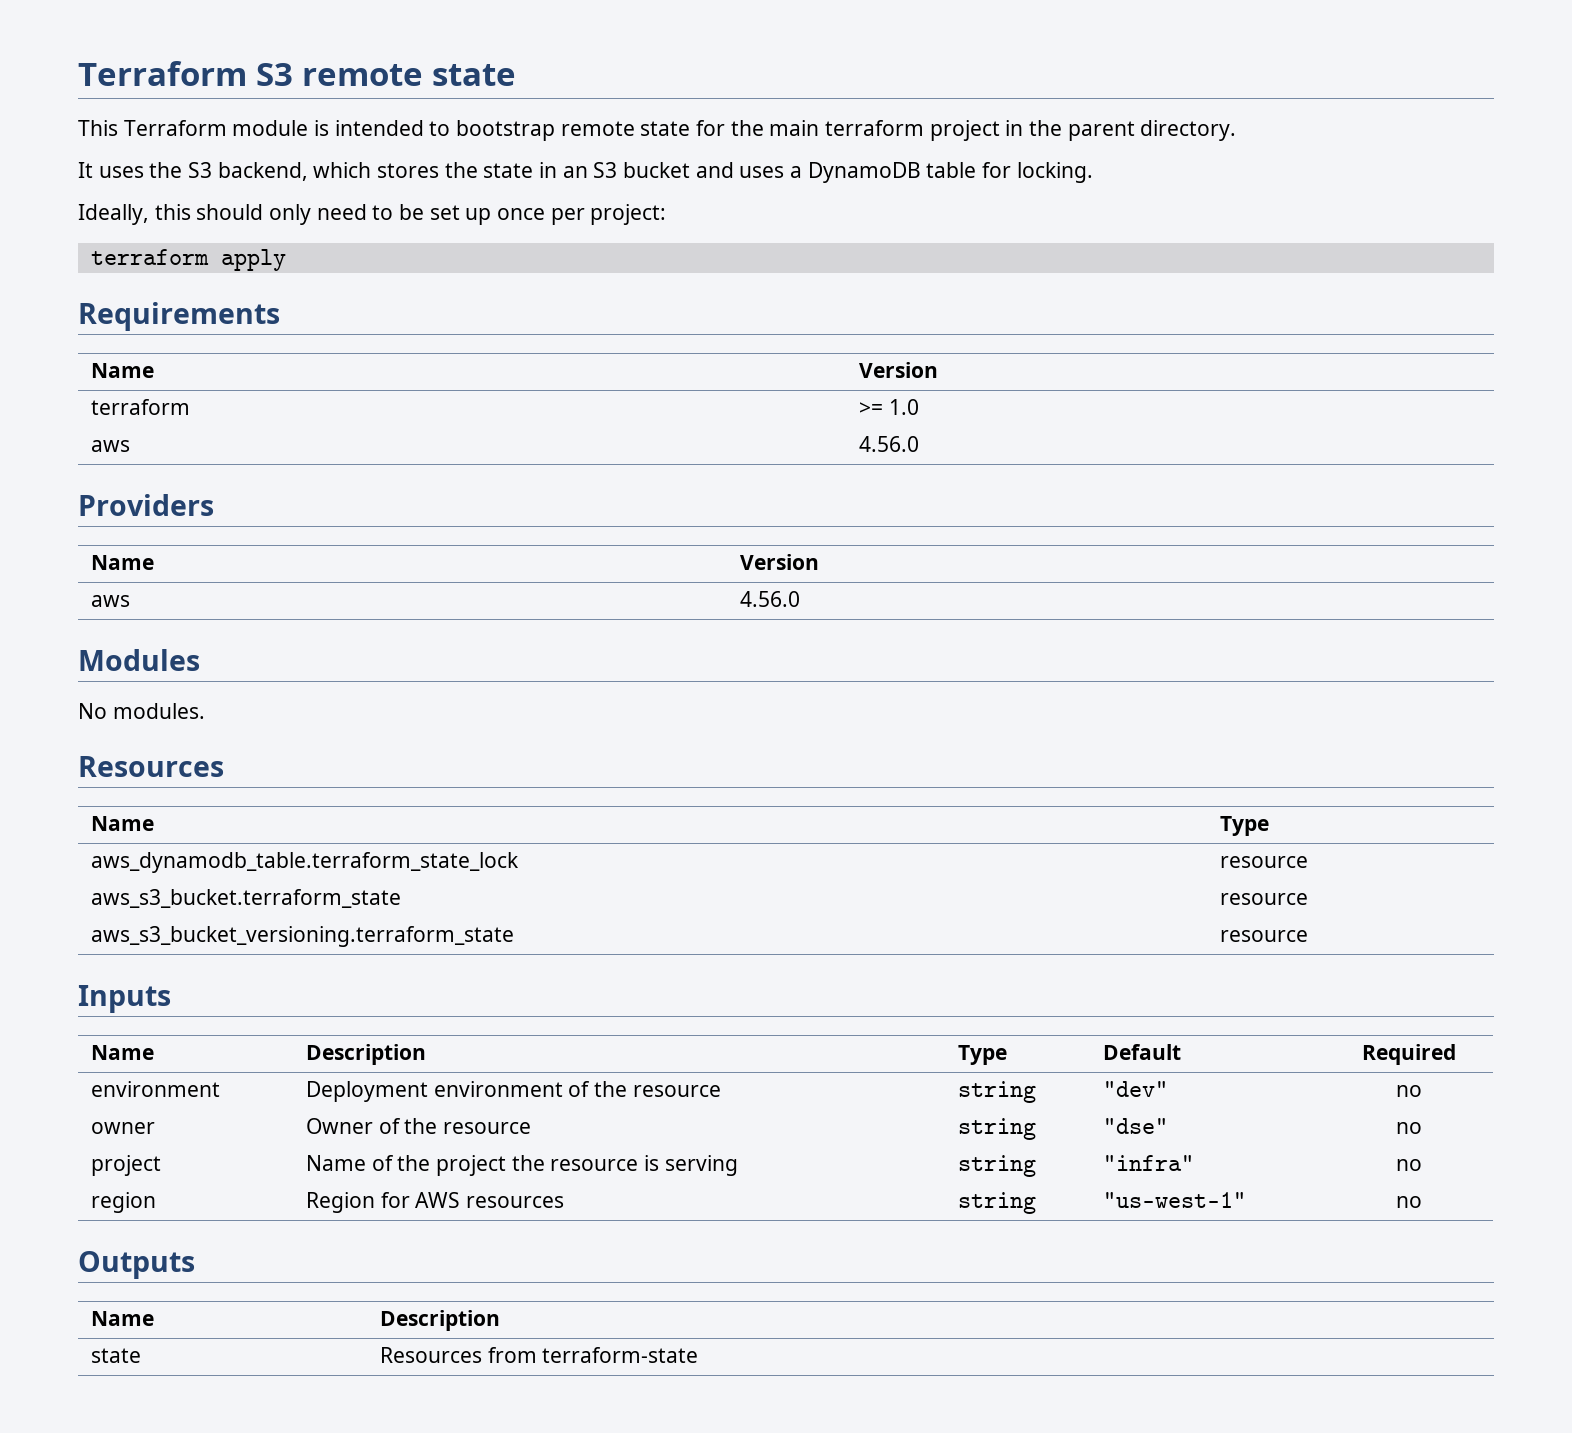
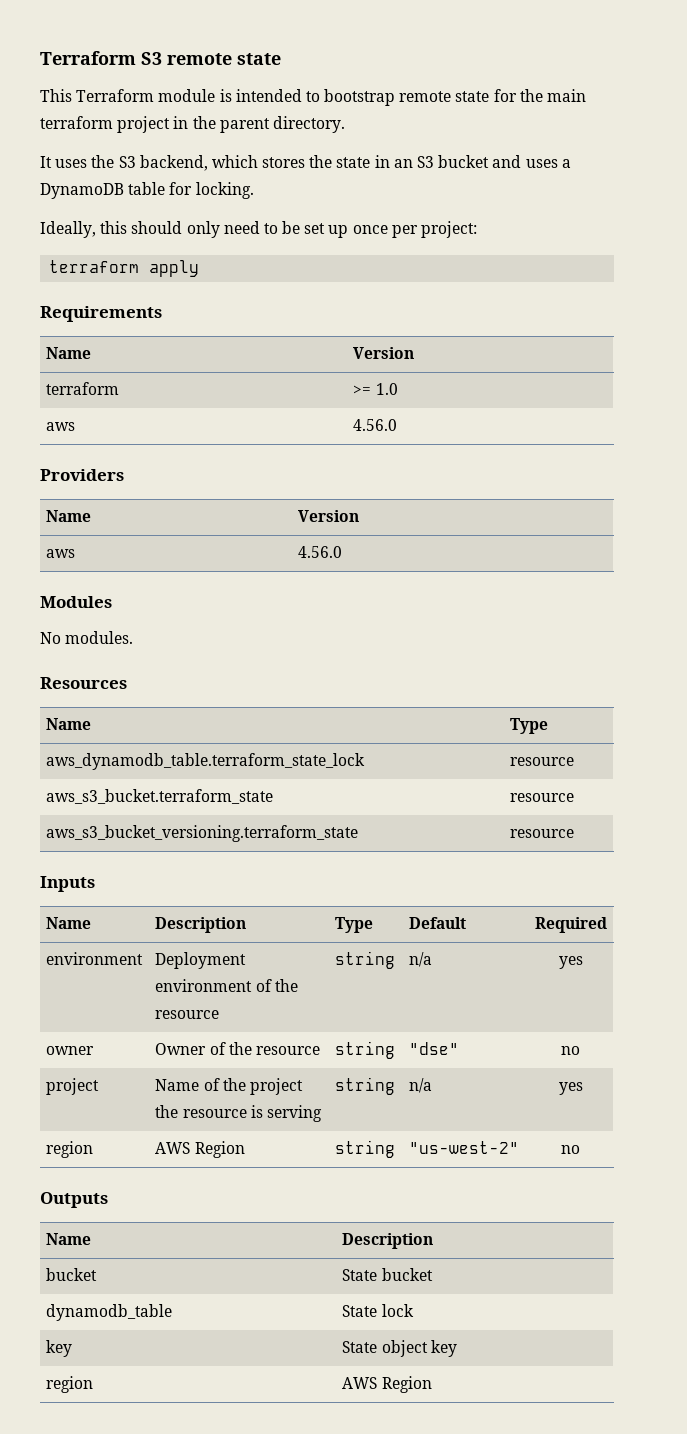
[1102,1081,1168,1097] [1396,1085,1422,1097] "dev" | no -> [409,952,433,967] [558,956,583,969] n/a | yes
[1102,1155,1194,1171] [1396,1159,1422,1171] [90,1192,156,1213] [305,1192,564,1213] [957,1192,1036,1214] [1102,1192,1246,1208] "infra" | no // region | Region for AWS resources | string | "us-west-1" -> [409,1078,433,1093] [558,1082,583,1095] [46,1141,94,1158] [155,1141,245,1158] [335,1140,396,1158] [409,1141,520,1154] n/a | yes // region | AWS Region | string | "us-west-2"
[90,1348,141,1363] [379,1347,699,1363] state | Resources from terraform-state -> [46,1268,98,1281] [342,1268,433,1281] [46,1304,173,1321] [342,1304,414,1317] [46,1340,73,1357] [342,1340,457,1357] [46,1376,94,1393] [342,1376,432,1393] bucket | State bucket // dynamodb_table | State lock // key | State object key // region | AWS Region

